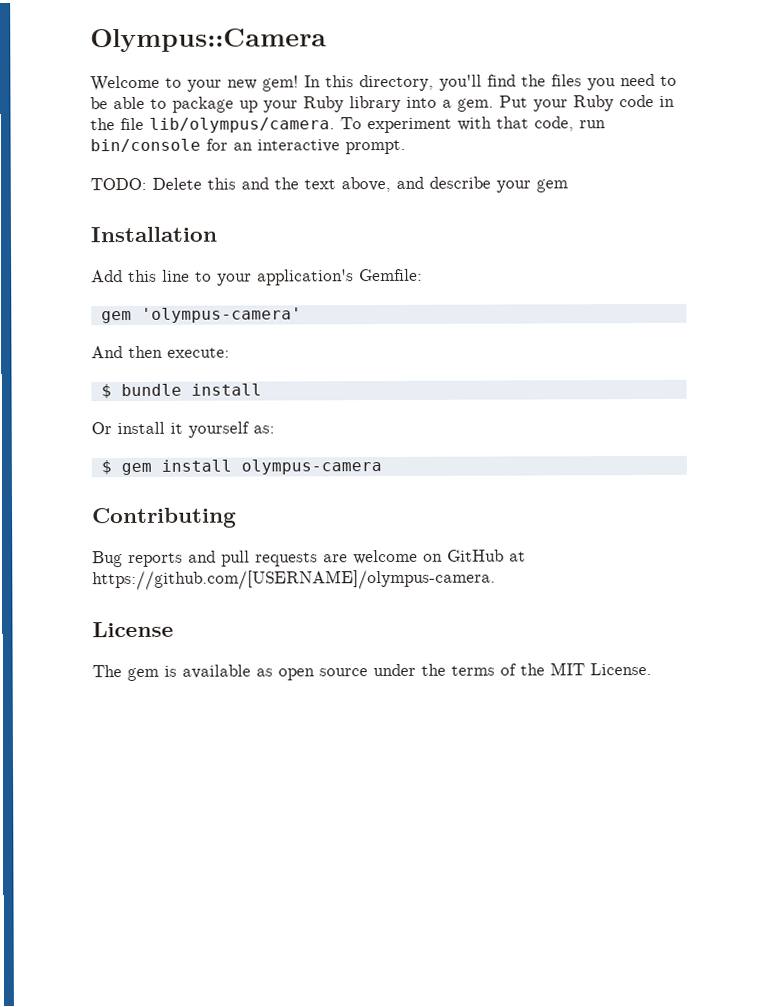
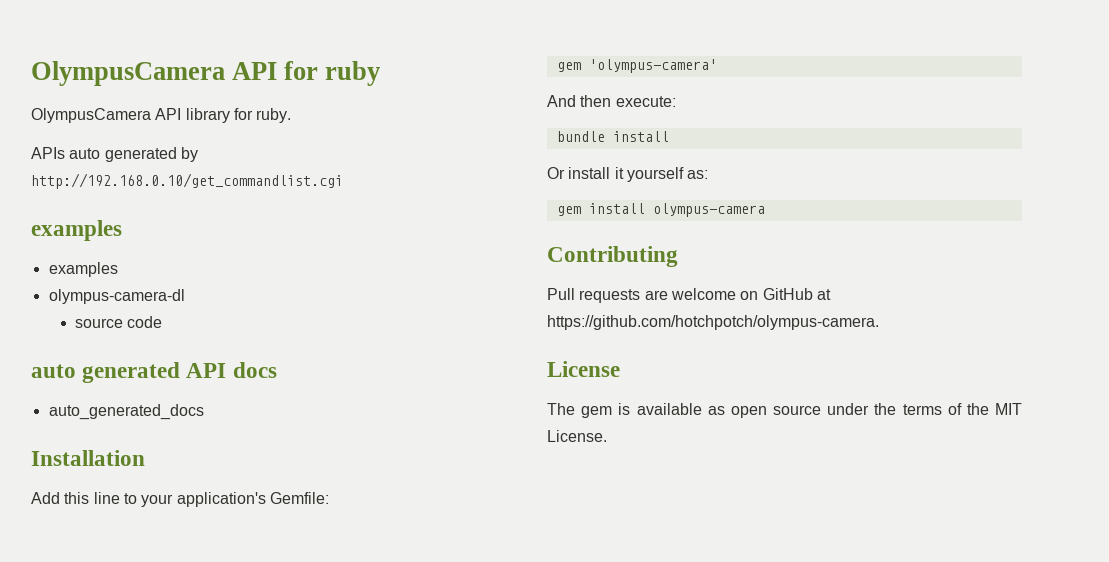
[90,28,327,53] [90,73,677,92] [90,94,675,113] [90,116,606,134] [90,138,406,155] [90,176,568,193] Olympus::Camera // Welcome to your new gem! In this directory, you'll find the files you need to be able to package up your Ruby library into a gem. Put your Ruby code in the file lib/olympus/camera. To experiment with that code, run bin/console for an interactive prompt. // TODO: Delete this and the text above, and describe your gem -> [31,61,381,86] [31,108,292,123] [31,147,198,162] [31,173,343,189] [31,220,122,241] [48,262,118,277] [48,289,185,304] [75,316,163,328] [31,362,277,383] [48,404,204,420] OlympusCamera API for ruby // OlympusCamera API library for ruby. // APIs auto generated by http://192.168.0.10/get_commandlist.cgi // examples // examples // olympus-camera-dl // source code // auto generated API docs // auto_generated_docs
[100,384,112,399] $ -> (676, 101) none
[100,460,112,475] $ -> (709, 174) none
[92,550,250,568] Bug reports and pull -> [547,288,575,300] Pull
[92,569,496,591] https://github.com/[USERNAME]/olympus-camera. -> [547,315,879,330] https://github.com/hotchpotch/olympus-camera.

